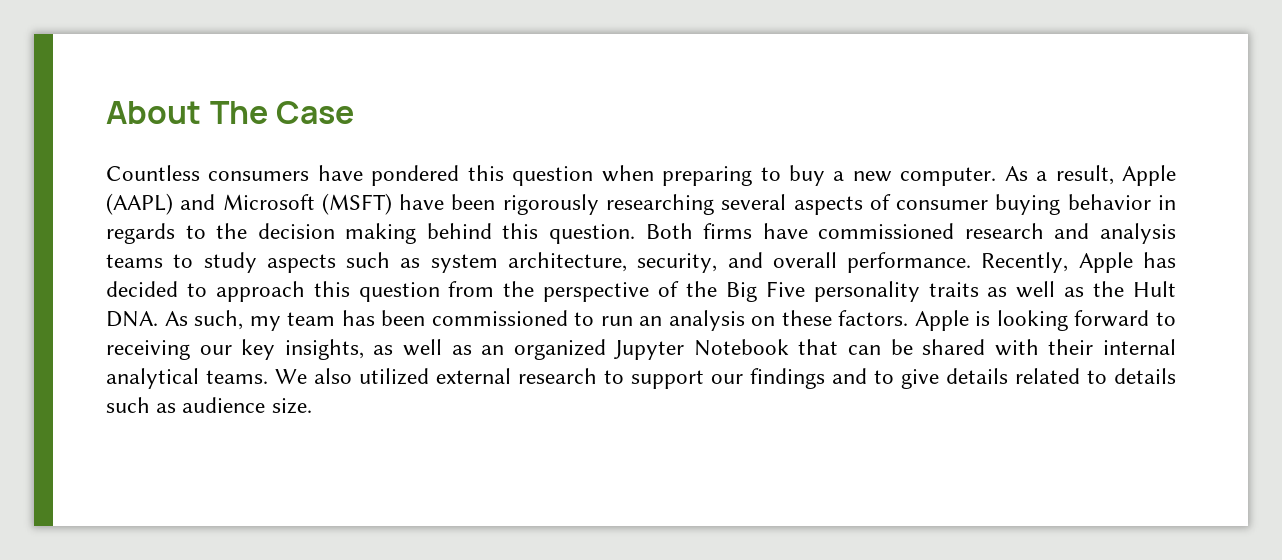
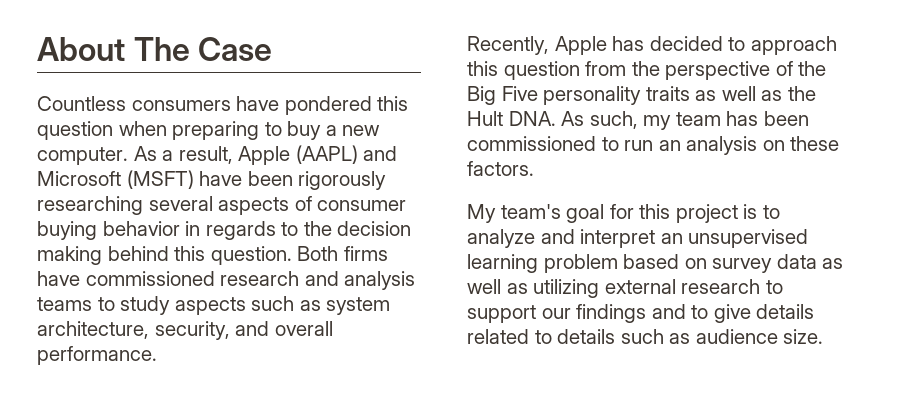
(972, 262) none -> (157, 355) //
[914,310,1176,331] [106,339,1176,360] [106,368,429,389] Apple is looking forward to receiving our key insights, as well as an organized Jupyter Notebook that can be shared with their internal analytical teams. We also utilized -> [467,204,780,223] [467,229,809,248] [467,254,844,273] [467,279,600,298] // My team's goal for this project is to analyze and interpret an unsupervised learning problem based on survey data as well as utilizing

